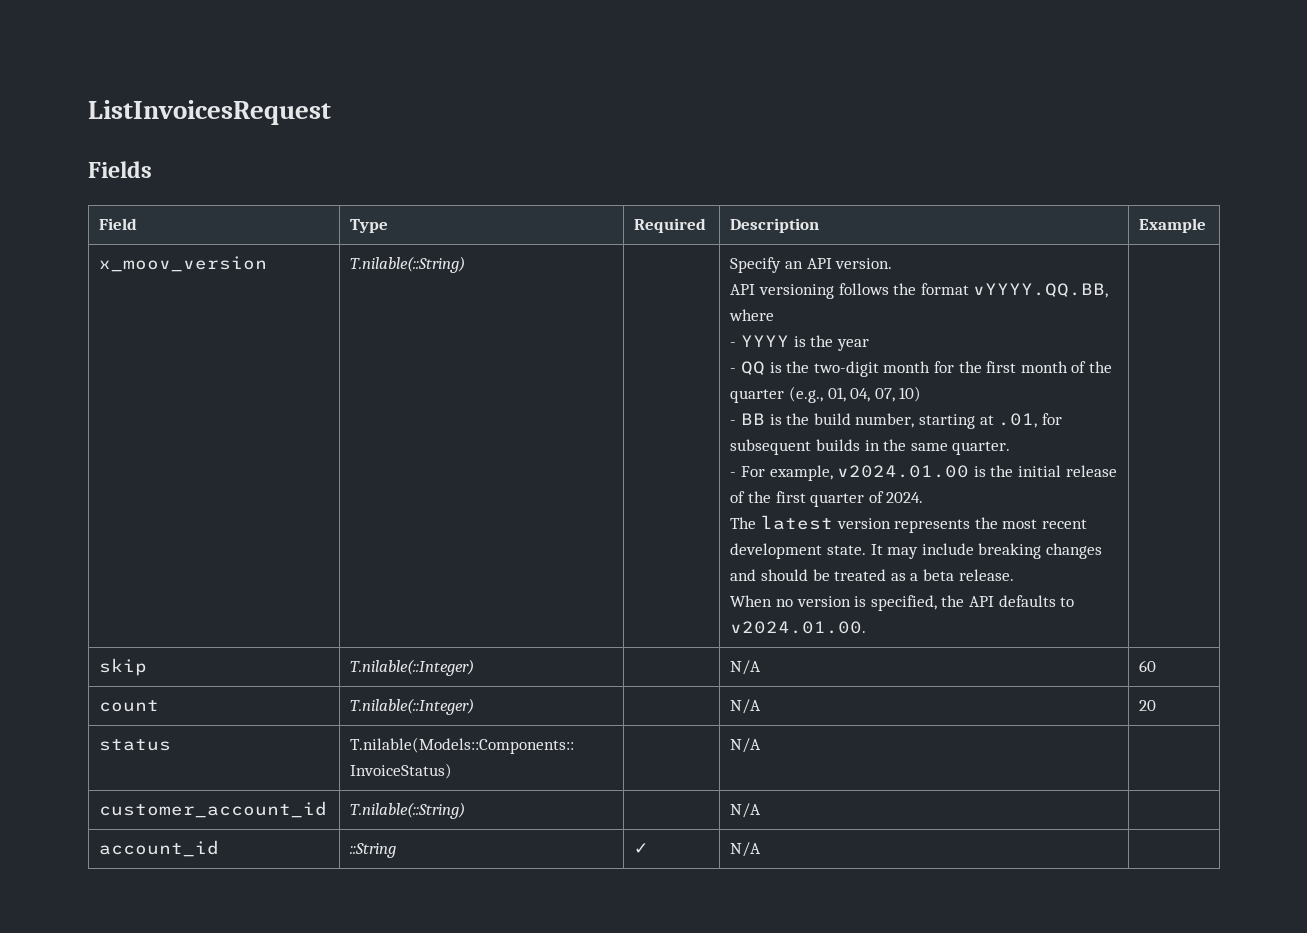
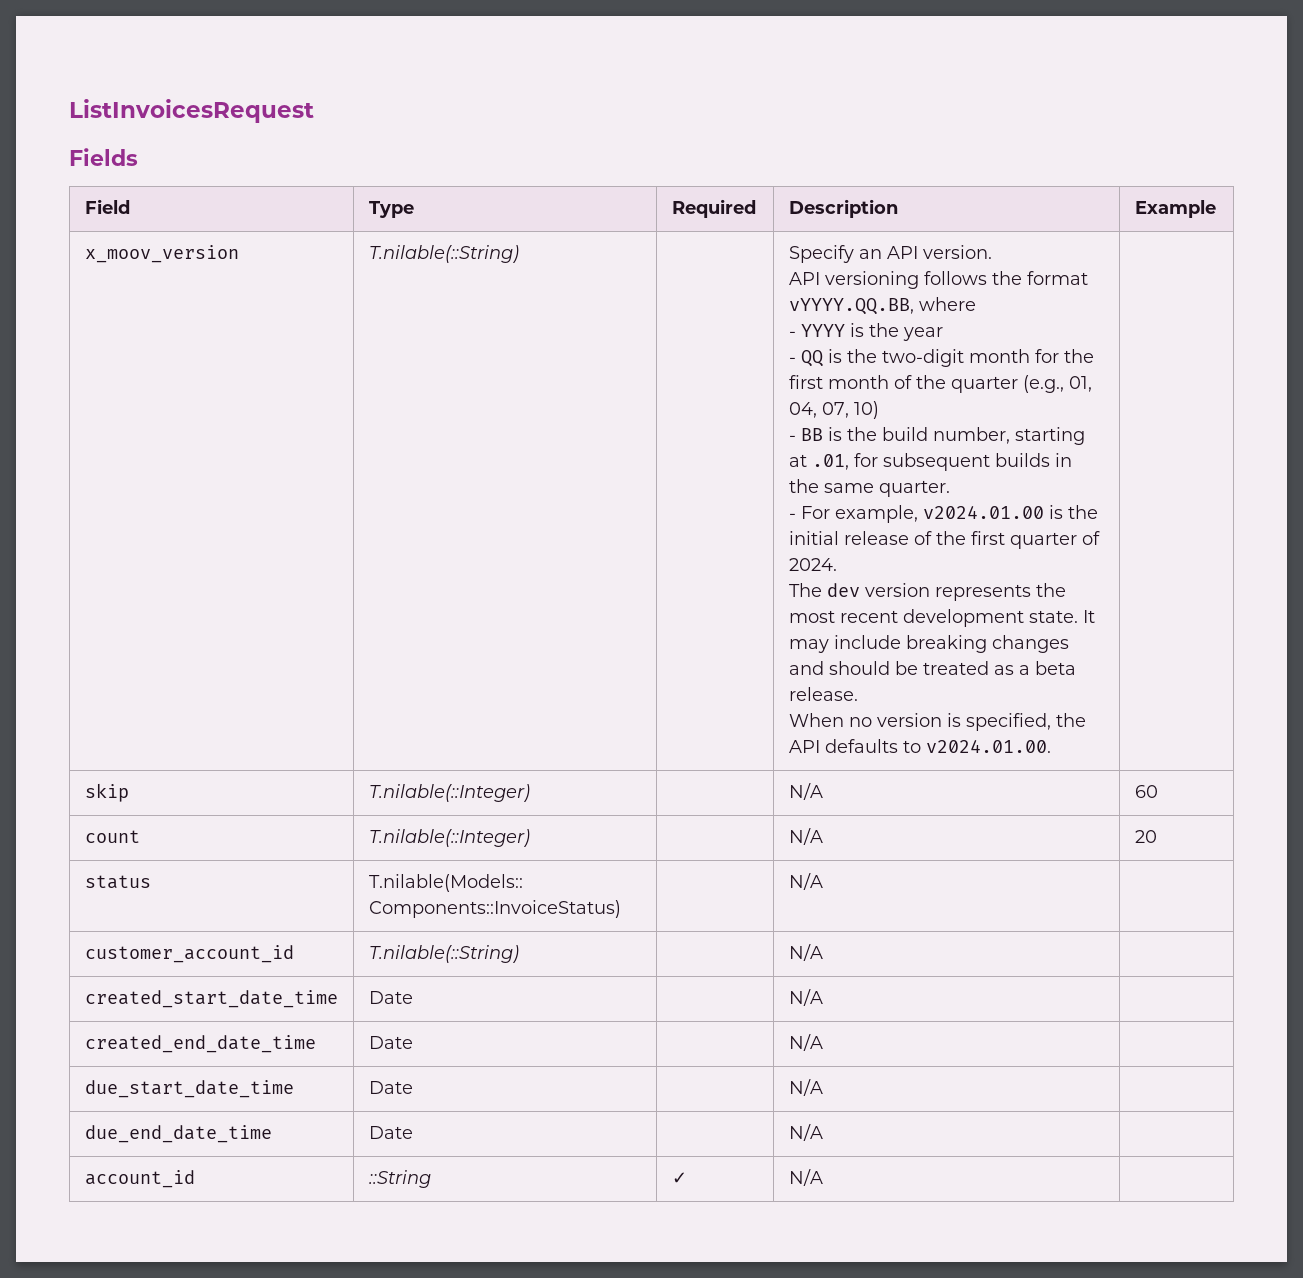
[761,515,834,530] latest -> [826,583,860,597] dev
(762, 810) none -> [84,990,338,1008] [368,991,413,1004] [788,989,823,1006] [84,1035,316,1053] [368,1036,413,1049] [788,1034,823,1051] [84,1080,294,1098] [368,1081,413,1094] [788,1079,823,1096] [84,1125,272,1143] [368,1126,413,1139] [788,1124,823,1141] // created_start_date_time | Date | | N/A | // created_end_date_time | Date | | N/A | // due_start_date_time | Date | | N/A | // due_end_date_time | Date | | N/A |

